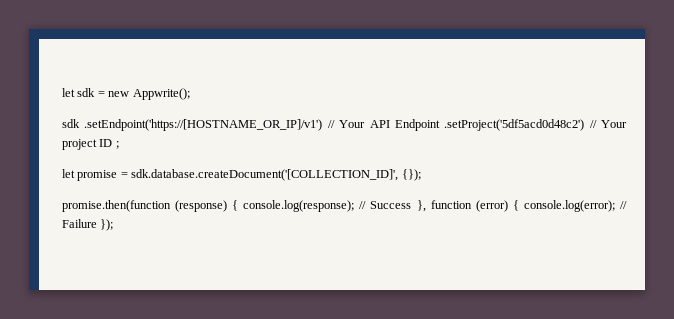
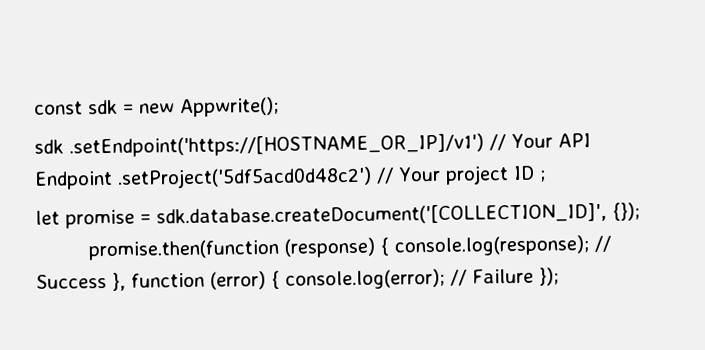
[62,88,75,97] let -> [34,101,83,115] const

